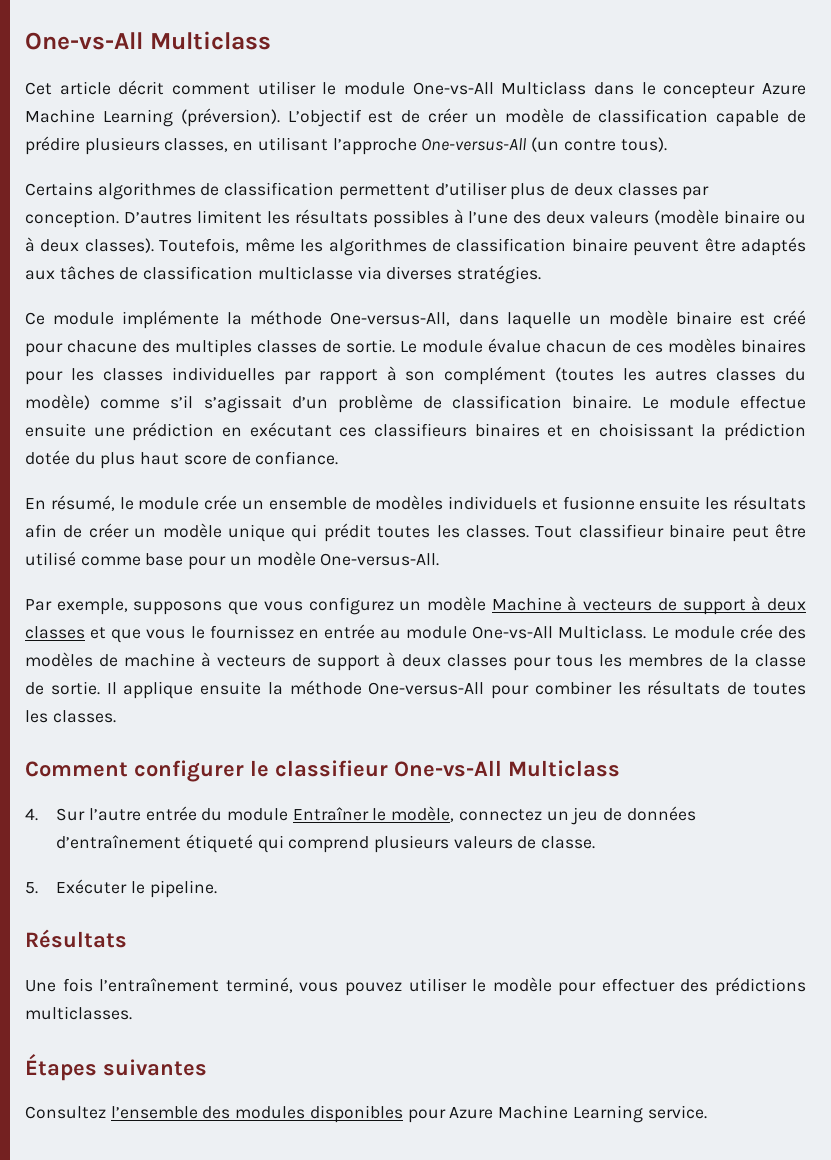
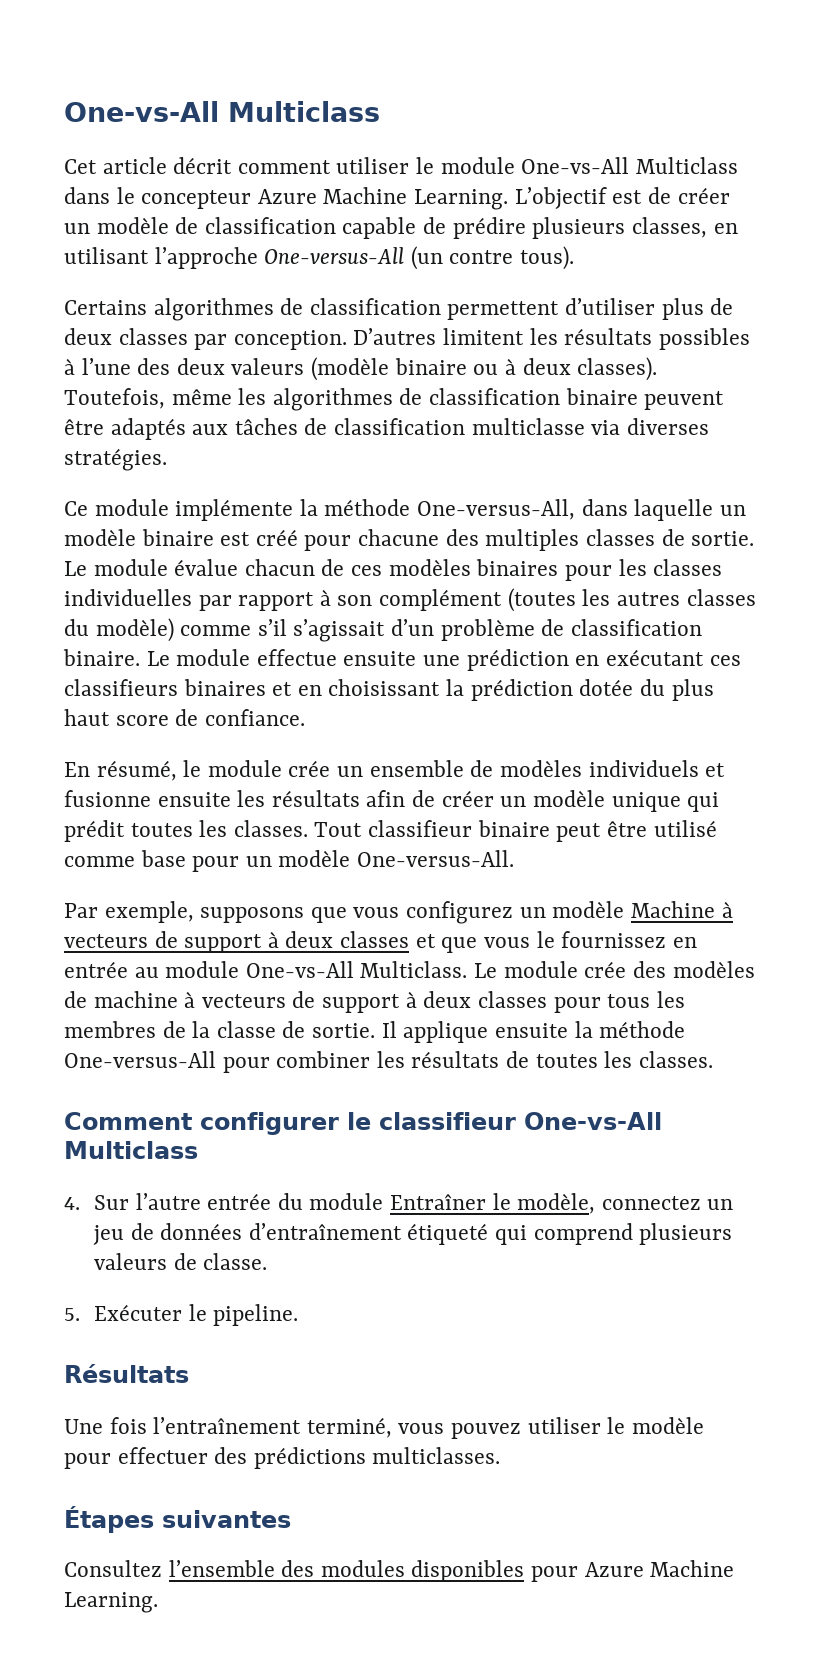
[102,108,280,127] Learning (préversion). -> [414,189,509,210] Learning.
[572,1105,707,1123] Learning service. -> [64,1592,158,1613] Learning.

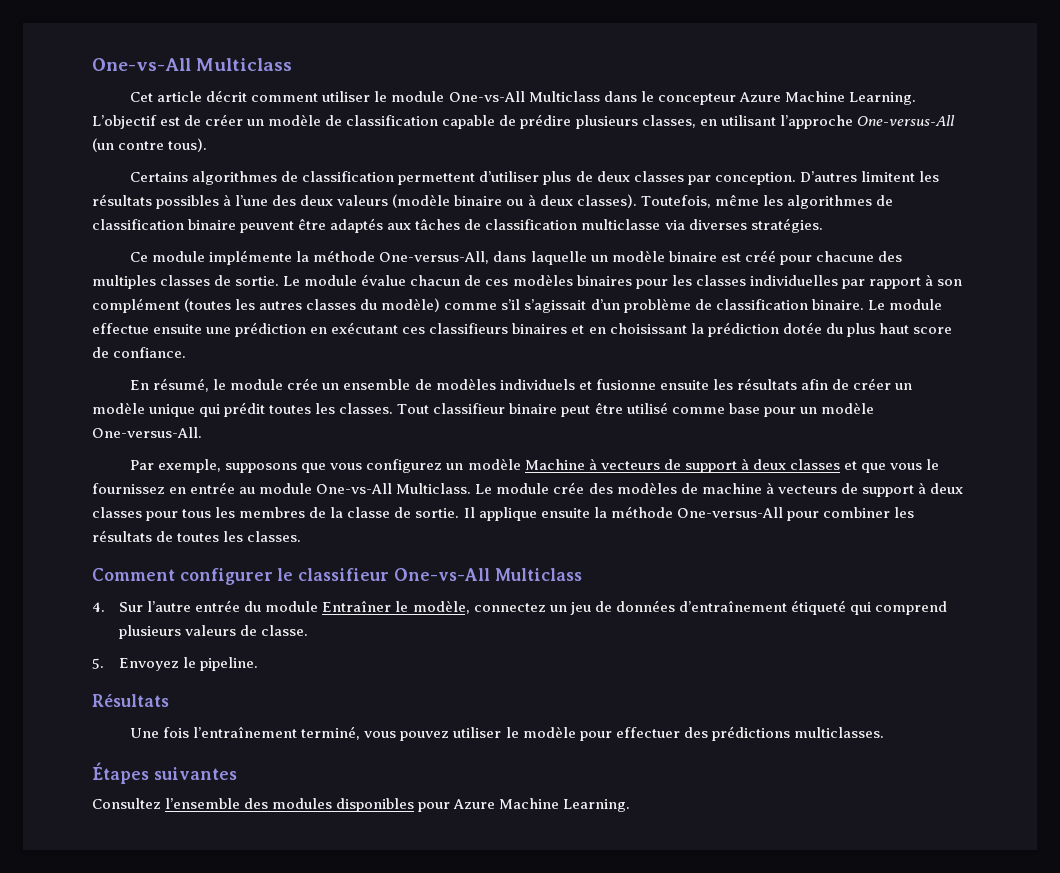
[93,1304,182,1321] Exécuter -> [119,658,180,671] Envoyez

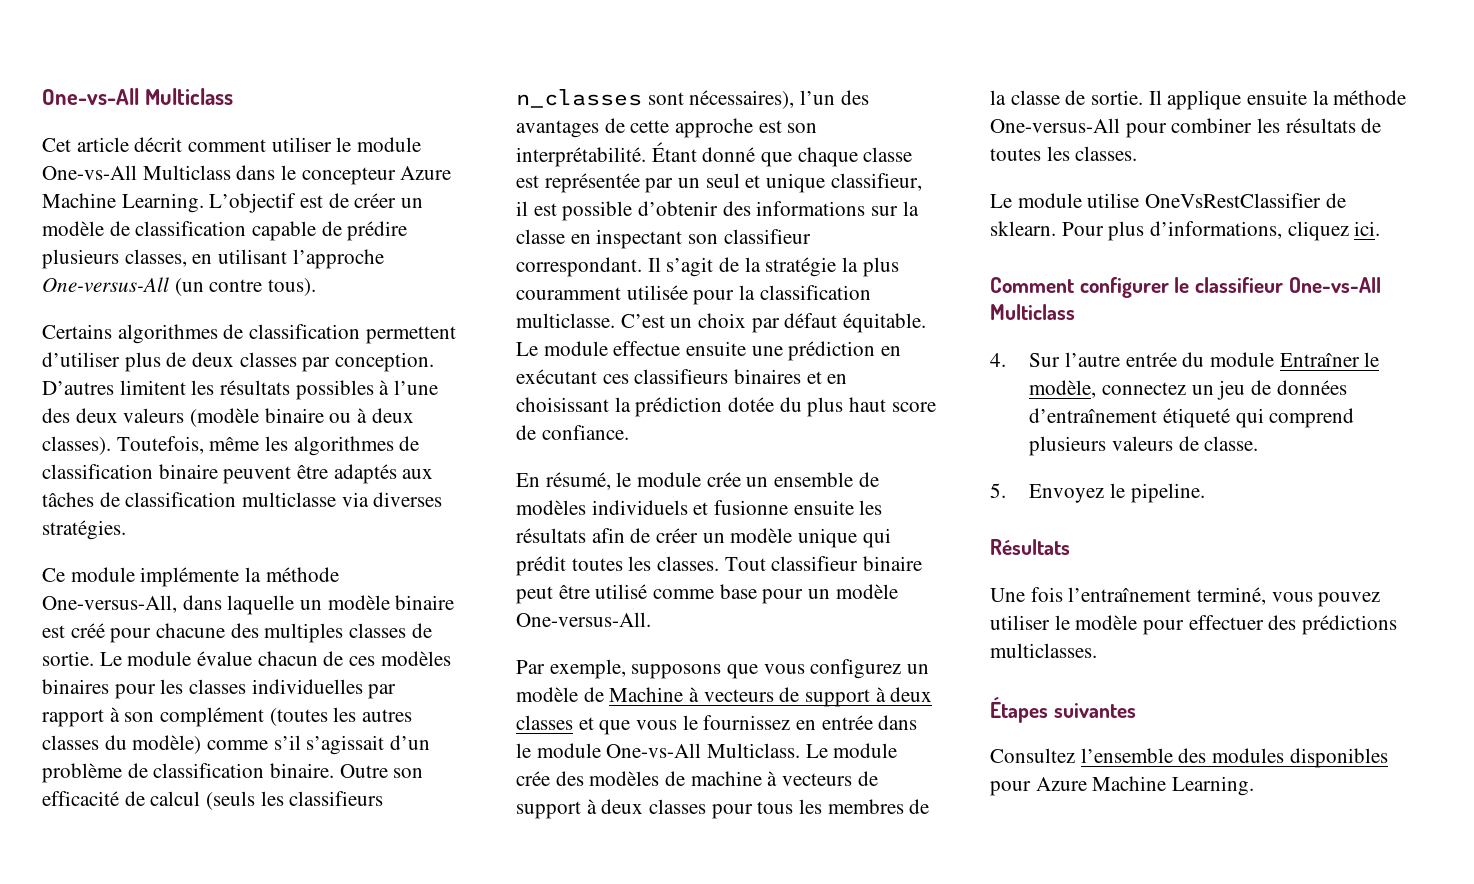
(864, 304) none -> [339,764,424,778] [42,791,384,810] [516,89,869,109] [516,118,818,138] [516,142,913,167] [516,173,922,193] [516,201,919,221] [516,229,811,249] [516,257,899,277] [516,285,871,305] [516,313,927,333] Outre son efficacité de calcul (seuls les classifieurs n_classes sont nécessaires), l’un des avantages de cette approche est son interprétabilité. Étant donné que chaque classe est représentée par un seul et unique classifieur, il est possible d’obtenir des informations sur la classe en inspectant son classifieur correspondant. Il s’agit de la stratégie la plus couramment utilisée pour la classification multiclasse. C’est un choix par défaut équitable.
(521, 464) none -> [583,687,604,702] de
[239,487,256,494] au -> [878,715,918,730] [516,743,531,758] dans le
(302, 536) none -> [990,193,1346,208] [990,221,1381,241] // Le module utilise OneVsRestClassifier de sklearn. Pour plus d’informations, cliquez ici.

